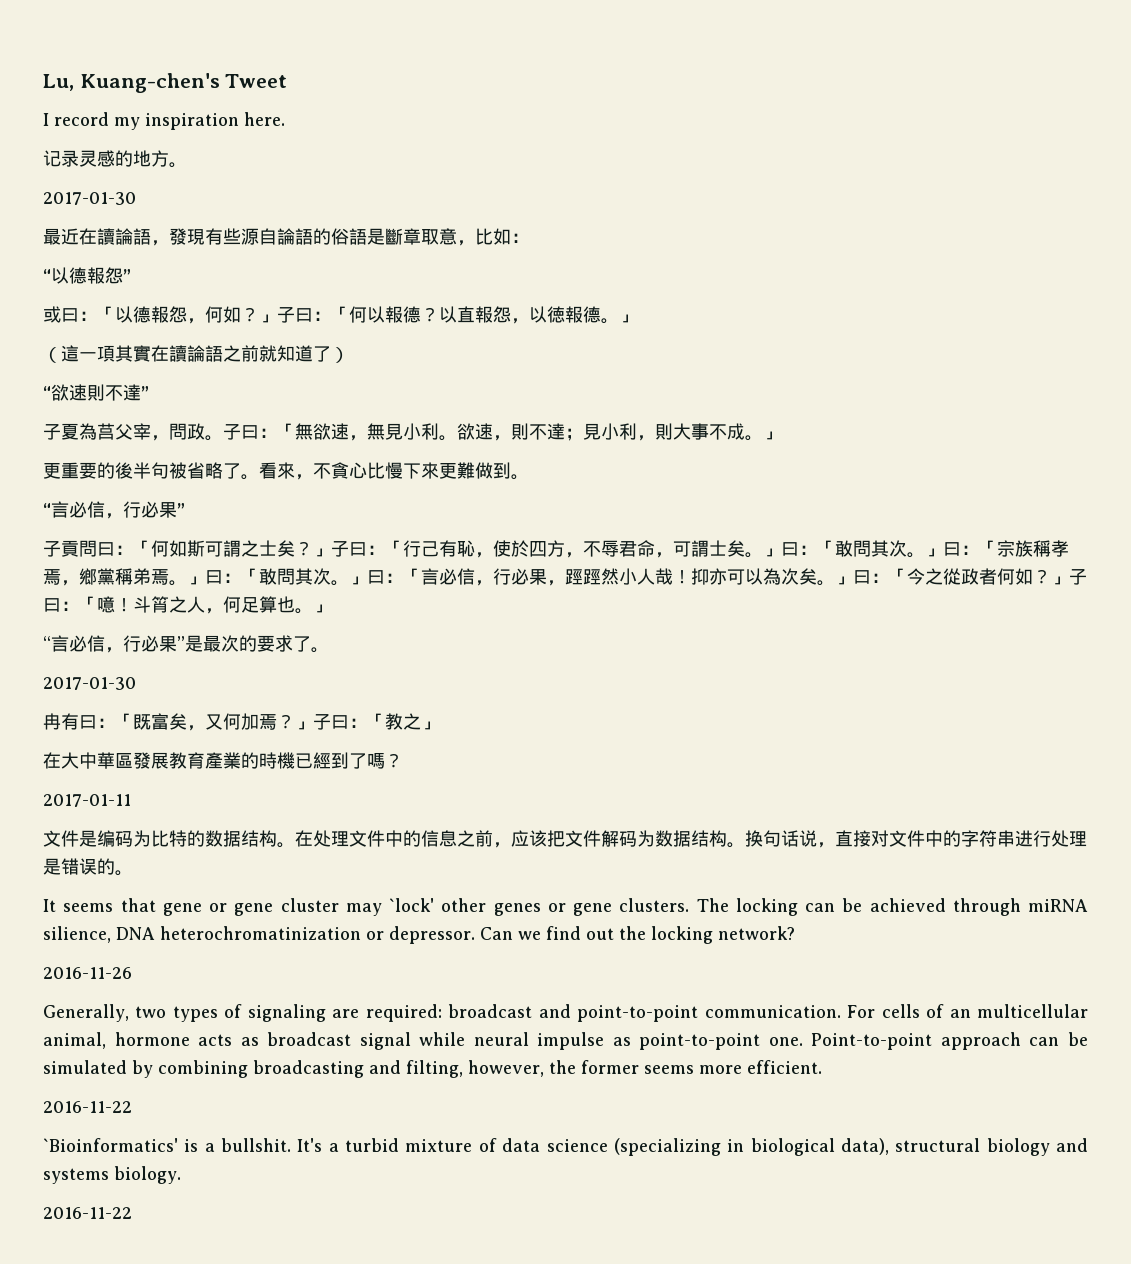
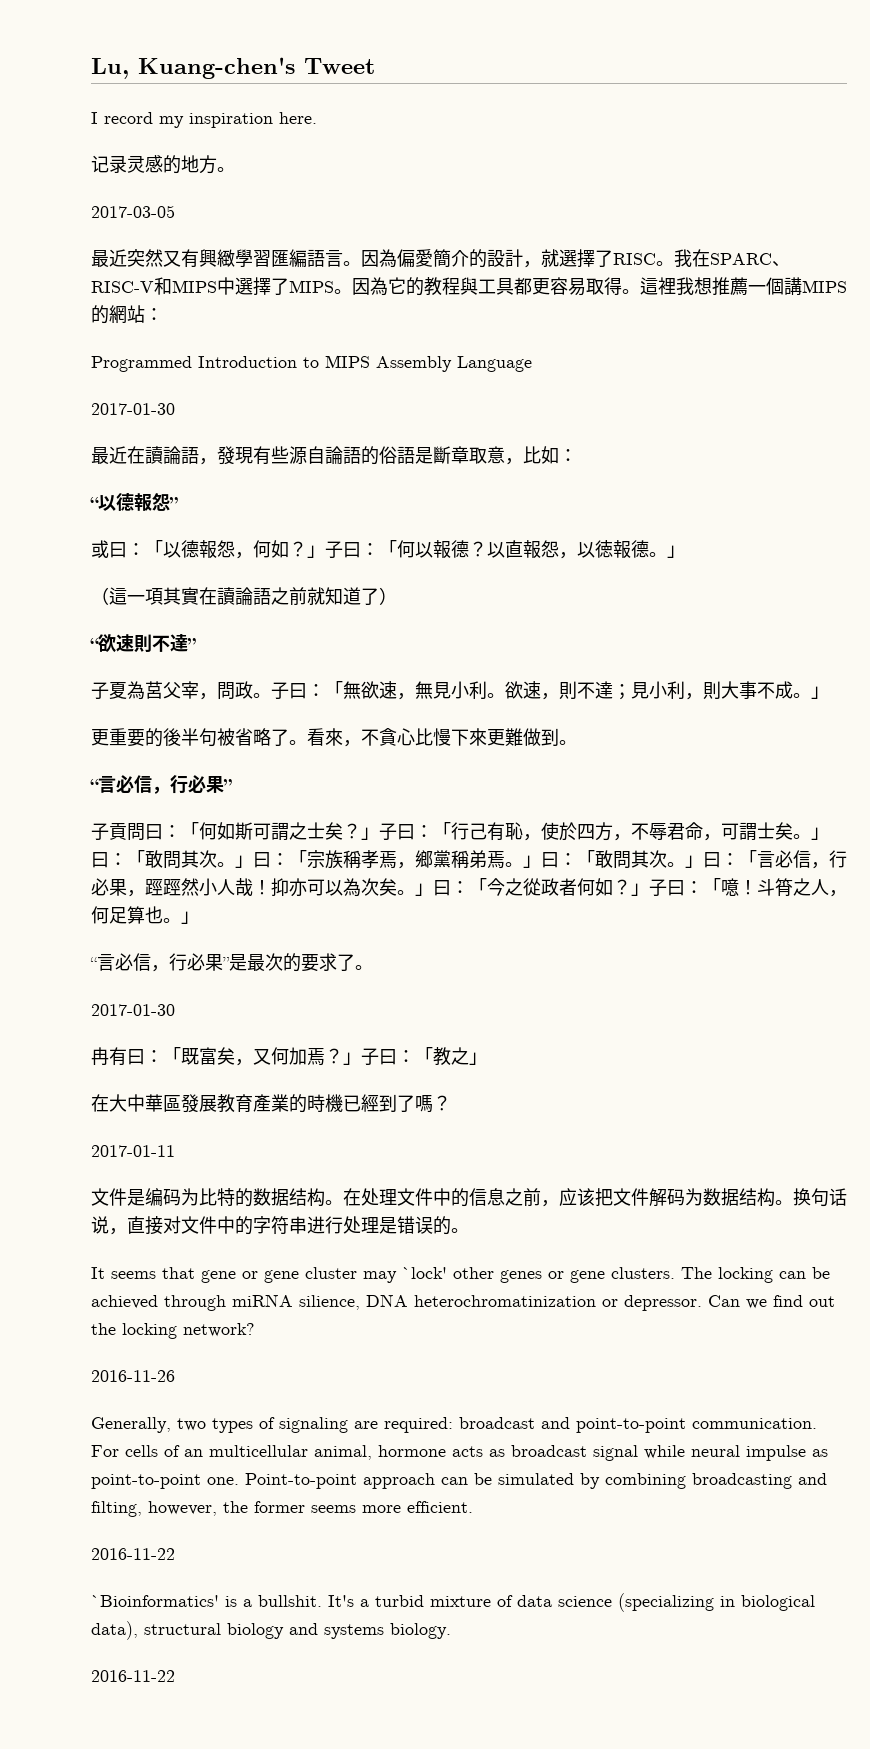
(187, 165) none -> [91,205,175,218] [91,249,790,268] [91,277,847,296] [91,305,163,324] [91,355,532,372] // 2017-03-05 // 最近突然又有興緻學習匯編語言。因為偏愛簡介的設計，就選擇了RISC。我在SPARC、RISC-V和MIPS中選擇了MIPS。因為它的教程與工具都更容易取得。這裡我想推薦一個講MIPS的網站： // Programmed Introduction to MIPS Assembly Language

